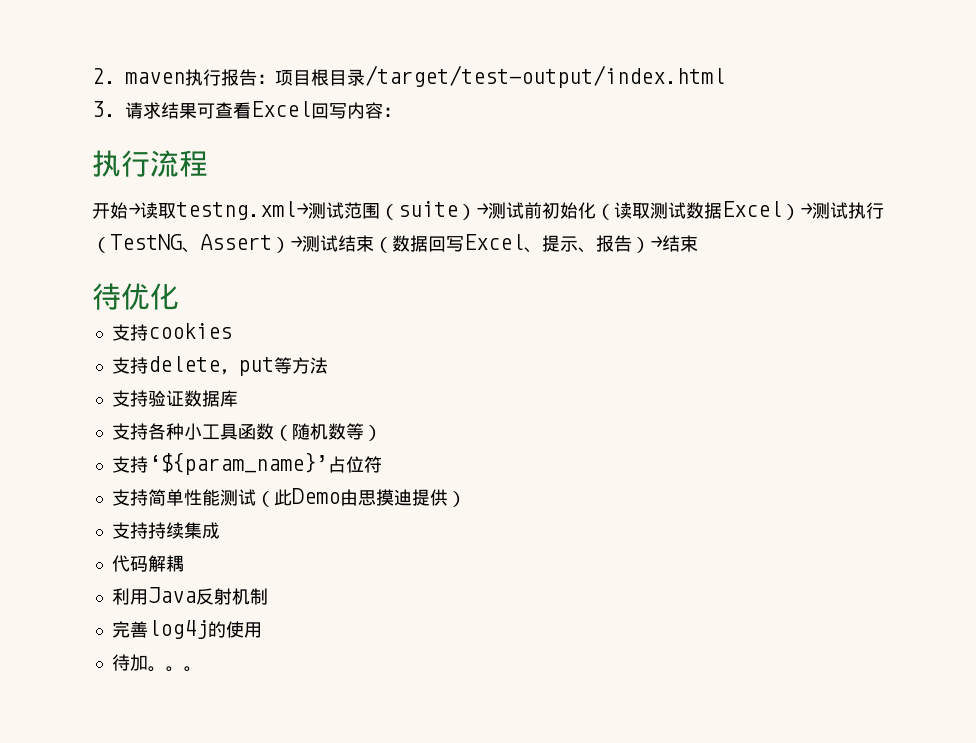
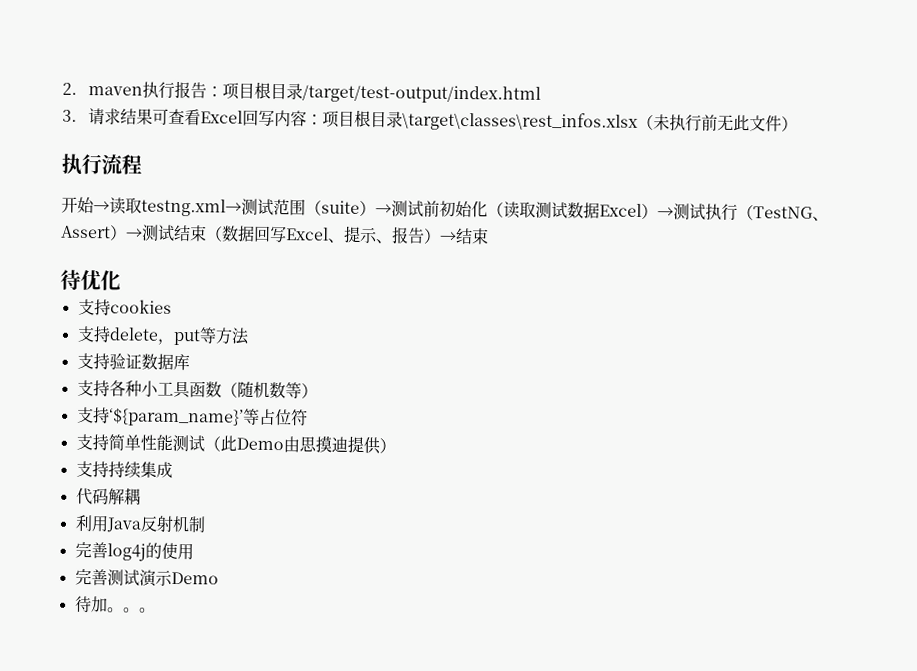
(401, 112) none -> [321,109,798,132] 项目根目录\target\classes\rest_infos.xlsx（未执行前无此文件）
(328, 463) none -> [242,408,260,425] 等
(262, 630) none -> [74,568,219,587] // 完善测试演示Demo

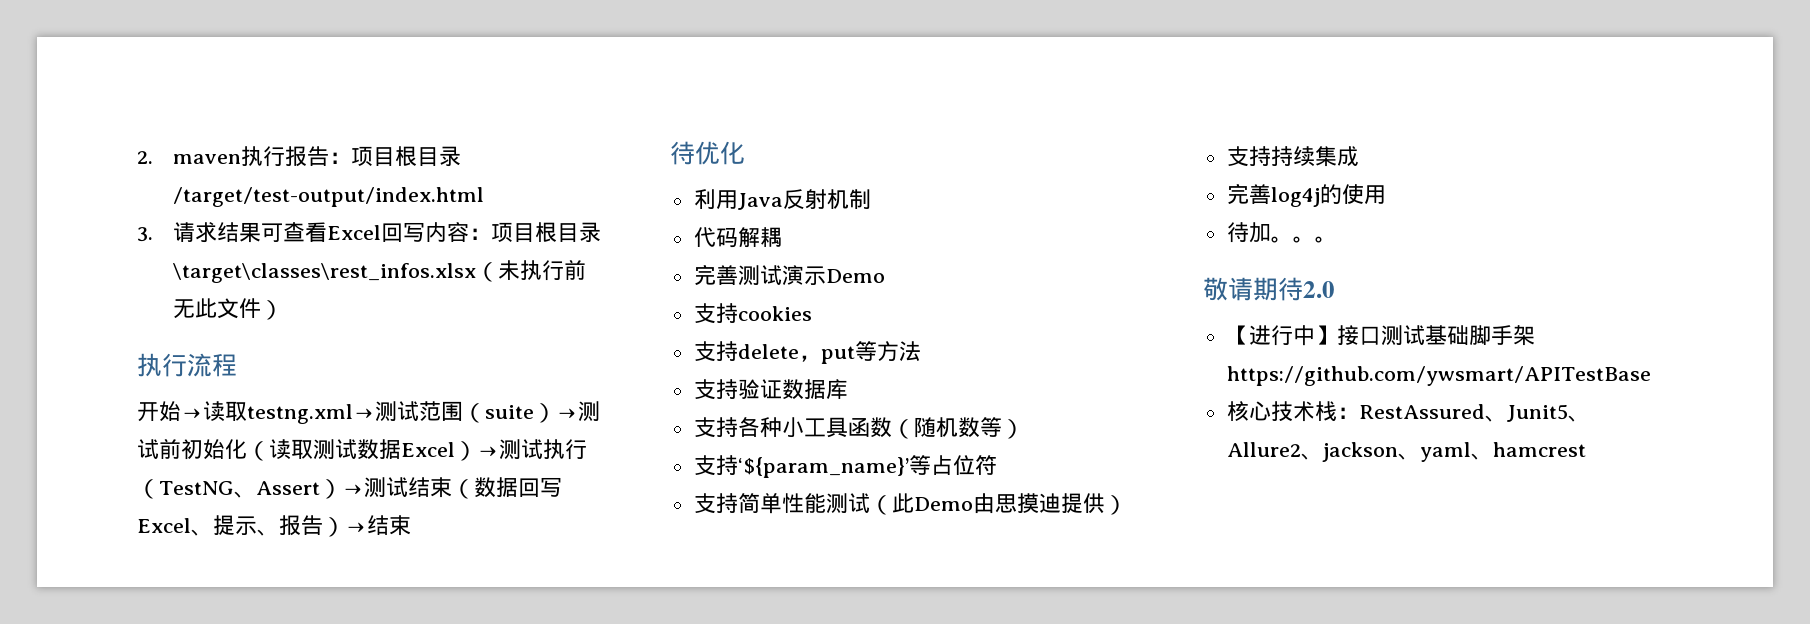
(121, 280) none -> [693,189,871,210] [693,227,782,248] [693,264,885,286] // 利用Java反射机制 // 代码解耦 // 完善测试演示Demo
[75,487,141,506] [74,514,206,533] // 代码解耦 // 利用Java反射机制 -> (1359, 156) none
[74,568,219,587] // 完善测试演示Demo -> (1386, 194) none
(156, 610) none -> [1203,277,1335,301] [1226,325,1535,346] [1226,366,1651,386] [1226,401,1590,422] [1226,442,1586,462] // 敬请期待2.0 // 【进行中】接口测试基础脚手架https://github.com/ywsmart/APITestBase // 核心技术栈：RestAssured、Junit5、Allure2、jackson、yaml、hamcrest

